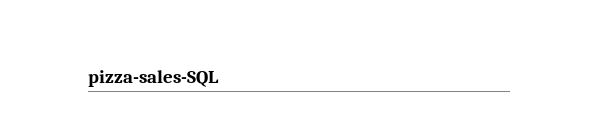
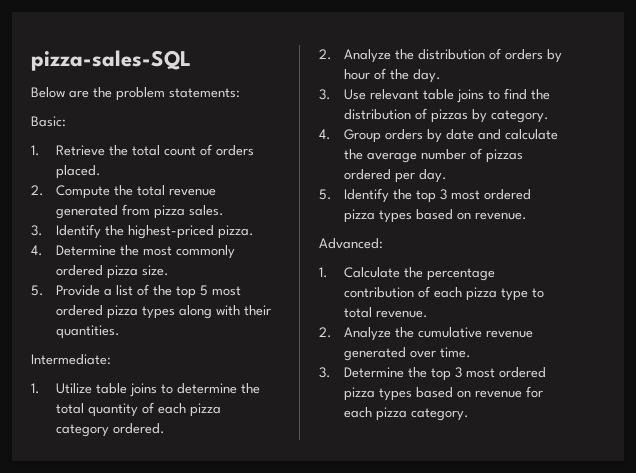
(219, 78) none -> [31,87,240,101] [31,116,66,127] [31,144,255,156] [56,165,102,179] [31,185,217,199] [56,204,225,219] [31,224,255,239] [31,245,236,259] [56,265,170,279] [31,284,242,299] [56,305,272,319] [56,325,121,339] [31,354,111,365] [31,383,261,397] [56,402,222,417] [56,423,166,437] [319,48,563,63] [344,68,442,83] [319,88,551,103] [344,108,550,123] [319,129,559,143] [344,148,524,163] [344,169,448,183] [319,188,532,203] [344,209,528,223] [319,238,383,249] [319,267,496,281] [344,286,545,301] [344,307,429,318] [319,327,534,341] [344,347,472,361] [319,367,547,381] [344,386,544,401] [344,407,470,421] // Below are the problem statements: // Basic: // 1. Retrieve the total count of orders placed. // 2. Compute the total revenue generated from pizza sales. // 3. Identify the highest-priced pizza. // 4. Determine the most commonly ordered pizza size. // 5. Provide a list of the top 5 most ordered pizza types along with their quantities. // Intermediate: // 1. Utilize table joins to determine the total quantity of each pizza category ordered. // 2. Analyze the distribution of orders by hour of the day. // 3. Use relevant table joins to find the distribution of pizzas by category. // 4. Group orders by date and calculate the average number of pizzas ordered per day. // 5. Identify the top 3 most ordered pizza types based on revenue. // Advanced: // 1. Calculate the percentage contribution of each pizza type to total revenue. // 2. Analyze the cumulative revenue generated over time. // 3. Determine the top 3 most ordered pizza types based on revenue for each pizza category.

